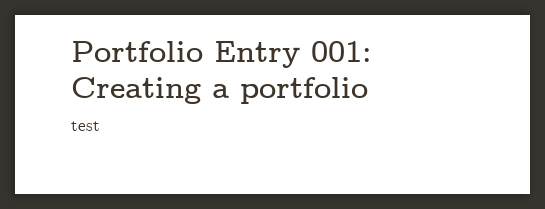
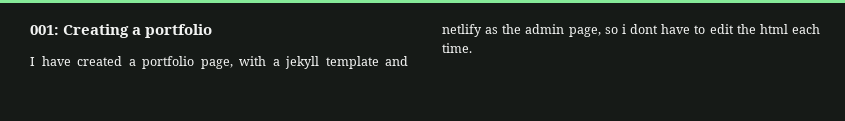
[71,41,300,68] Portfolio Entry -> (30, 30) none
[71,121,100,131] test -> [30,56,408,69] [442,24,820,37] [442,43,472,53] I have created a portfolio page, with a jekyll template and netlify as the admin page, so i dont have to edit the html each time.

